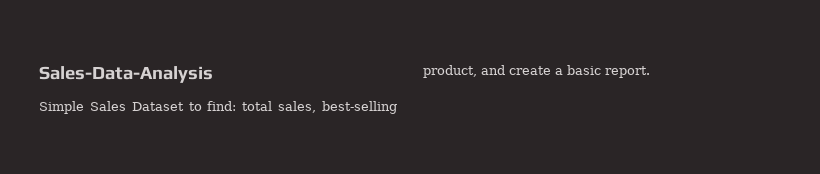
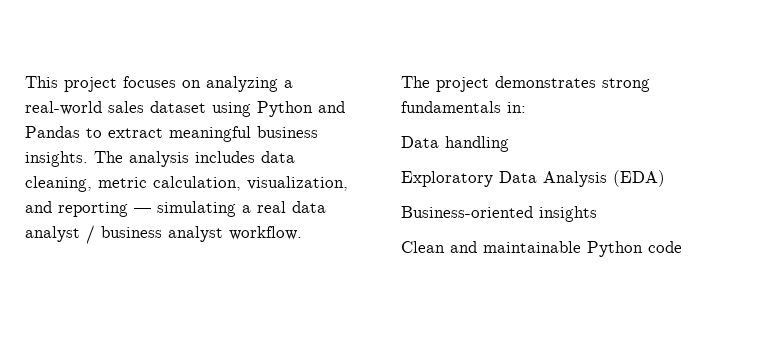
[39,66,213,83] [39,101,397,114] [423,65,650,78] Sales-Data-Analysis // Simple Sales Dataset to find: total sales, best-selling product, and create a basic report. -> [25,76,293,92] [25,101,345,117] [25,126,318,142] [25,151,295,167] [25,176,348,192] [25,201,326,217] [25,225,302,244] [401,76,650,92] [401,101,526,113] [401,136,509,152] [401,170,665,187] [401,206,597,222] [401,241,682,257] This project focuses on analyzing a real-world sales dataset using Python and Pandas to extract meaningful business insights. The analysis includes data cleaning, metric calculation, visualization, and reporting — simulating a real data analyst / business analyst workflow. // The project demonstrates strong fundamentals in: // Data handling // Exploratory Data Analysis (EDA) // Business-oriented insights // Clean and maintainable Python code

